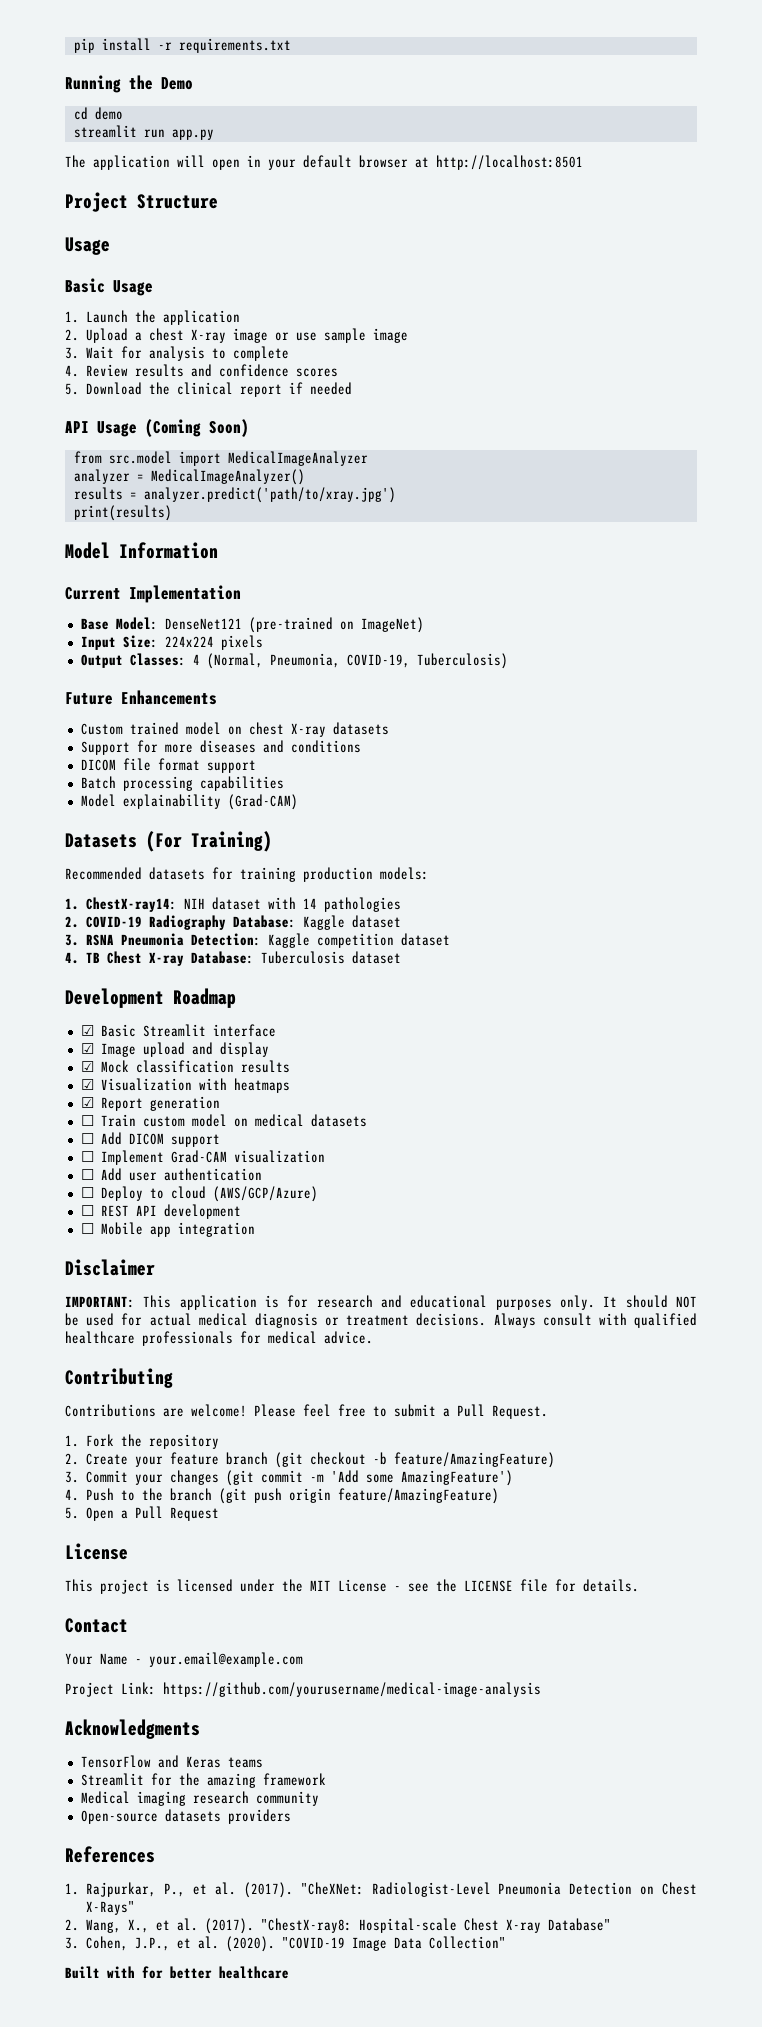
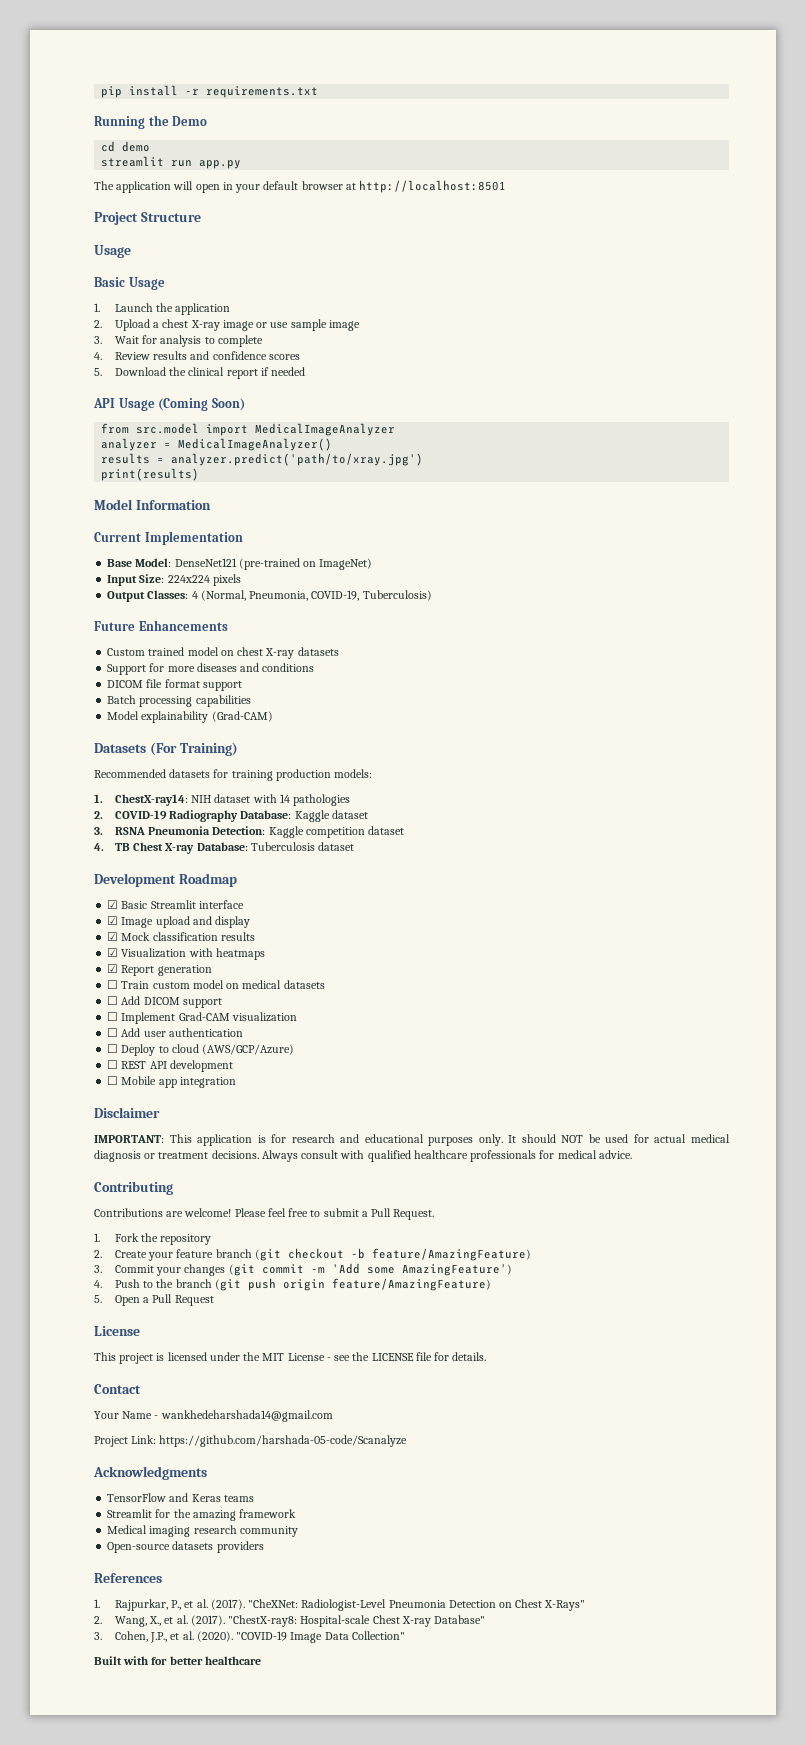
[149,1652,303,1667] your.email@example.com -> [160,1410,333,1422] wankhedeharshada14@gmail.com
[163,1682,541,1697] https://github.com/yourusername/medical-image-analysis -> [159,1435,408,1447] https://github.com/harshada-05-code/Scanalyze

